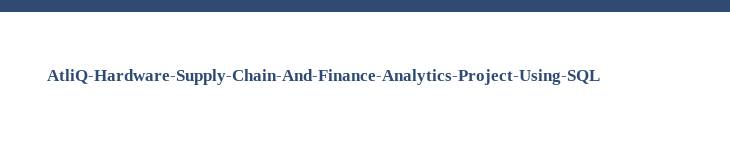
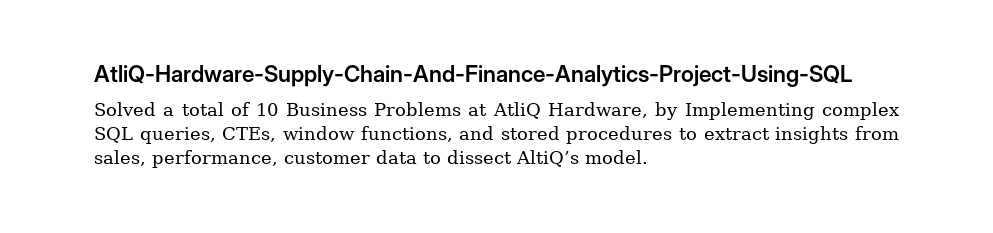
(600, 77) none -> [94,102,900,120] [94,126,899,144] [94,150,648,168] // Solved a total of 10 Business Problems at AtliQ Hardware, by Implementing complex SQL queries, CTEs, window functions, and stored procedures to extract insights from sales, performance, customer data to dissect AltiQ’s model.

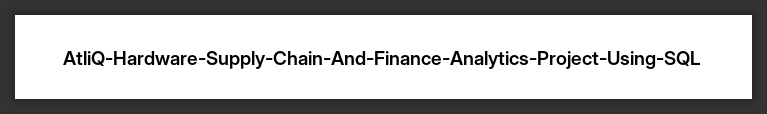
[94,102,900,120] [94,126,899,144] [94,150,648,168] // Solved a total of 10 Business Problems at AtliQ Hardware, by Implementing complex SQL queries, CTEs, window functions, and stored procedures to extract insights from sales, performance, customer data to dissect AltiQ’s model. -> (700, 60) none

